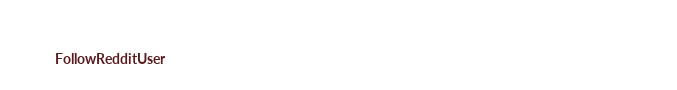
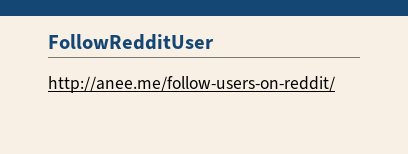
(166, 58) none -> [48,76,335,93] // http://anee.me/follow-users-on-reddit/

